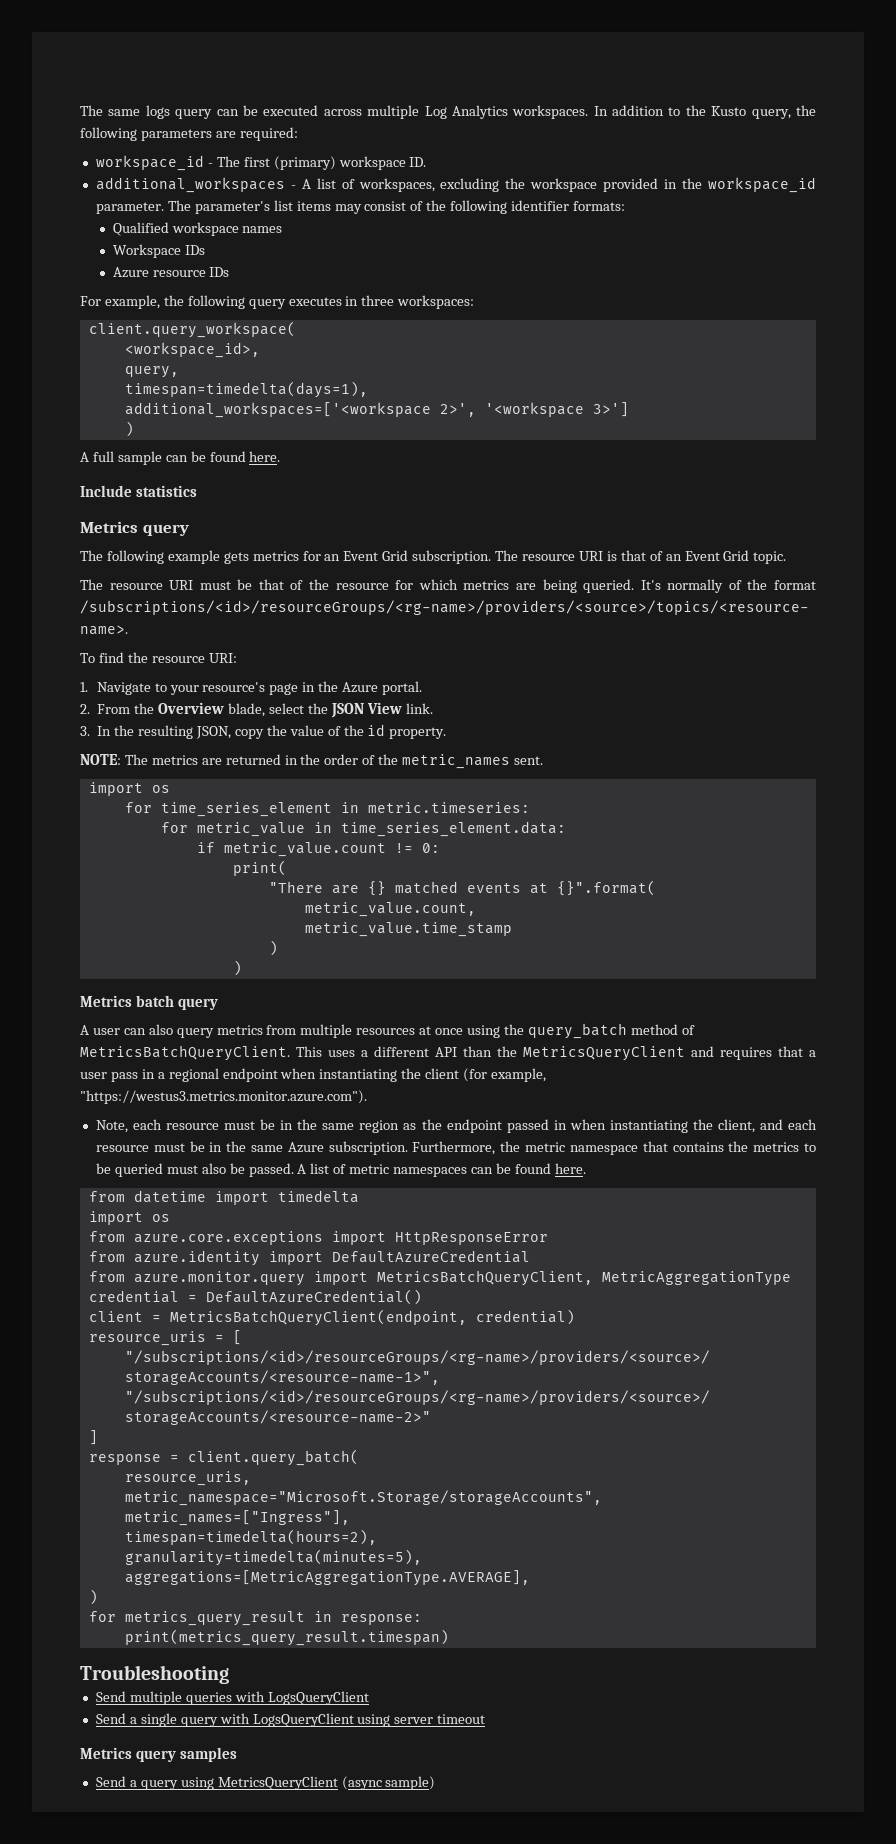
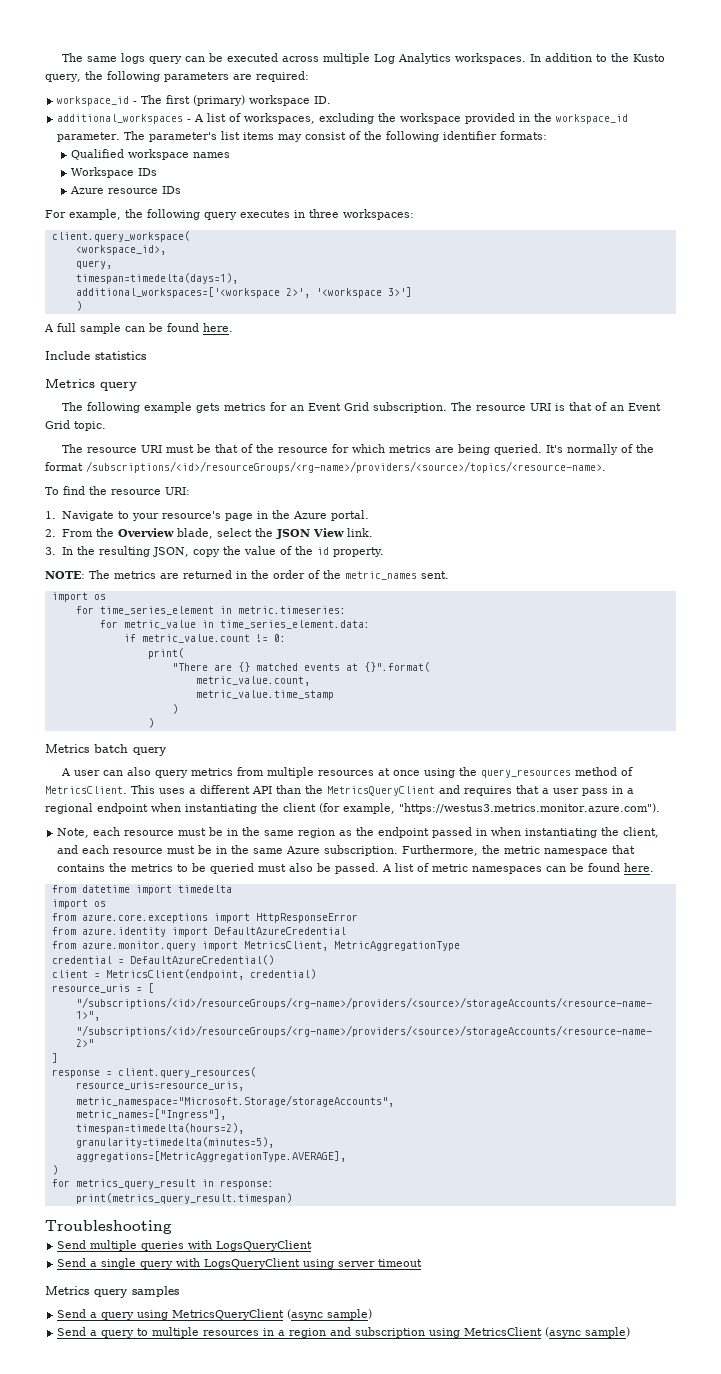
[527,1023,627,1039] query_batch -> [480,769,571,778] query_resources
[80,1045,290,1061] MetricsBatchQueryClient. -> [45,786,127,794] MetricsClient.
[376,1270,593,1286] MetricsBatchQueryClient, -> [243,941,328,951] MetricsClient,
[169,1309,467,1326] MetricsBatchQueryClient(endpoint, -> [105,969,244,980] MetricsClient(endpoint,
[187,1449,359,1466] [124,1471,251,1486] client.query_batch( // resource_uris, -> [117,1067,256,1078] [75,1081,244,1091] client.query_resources( // resource_uris=resource_uris,
(436, 1783) none -> [57,1327,631,1338] // Send a query to multiple resources in a region and subscription using MetricsClient (async sample)

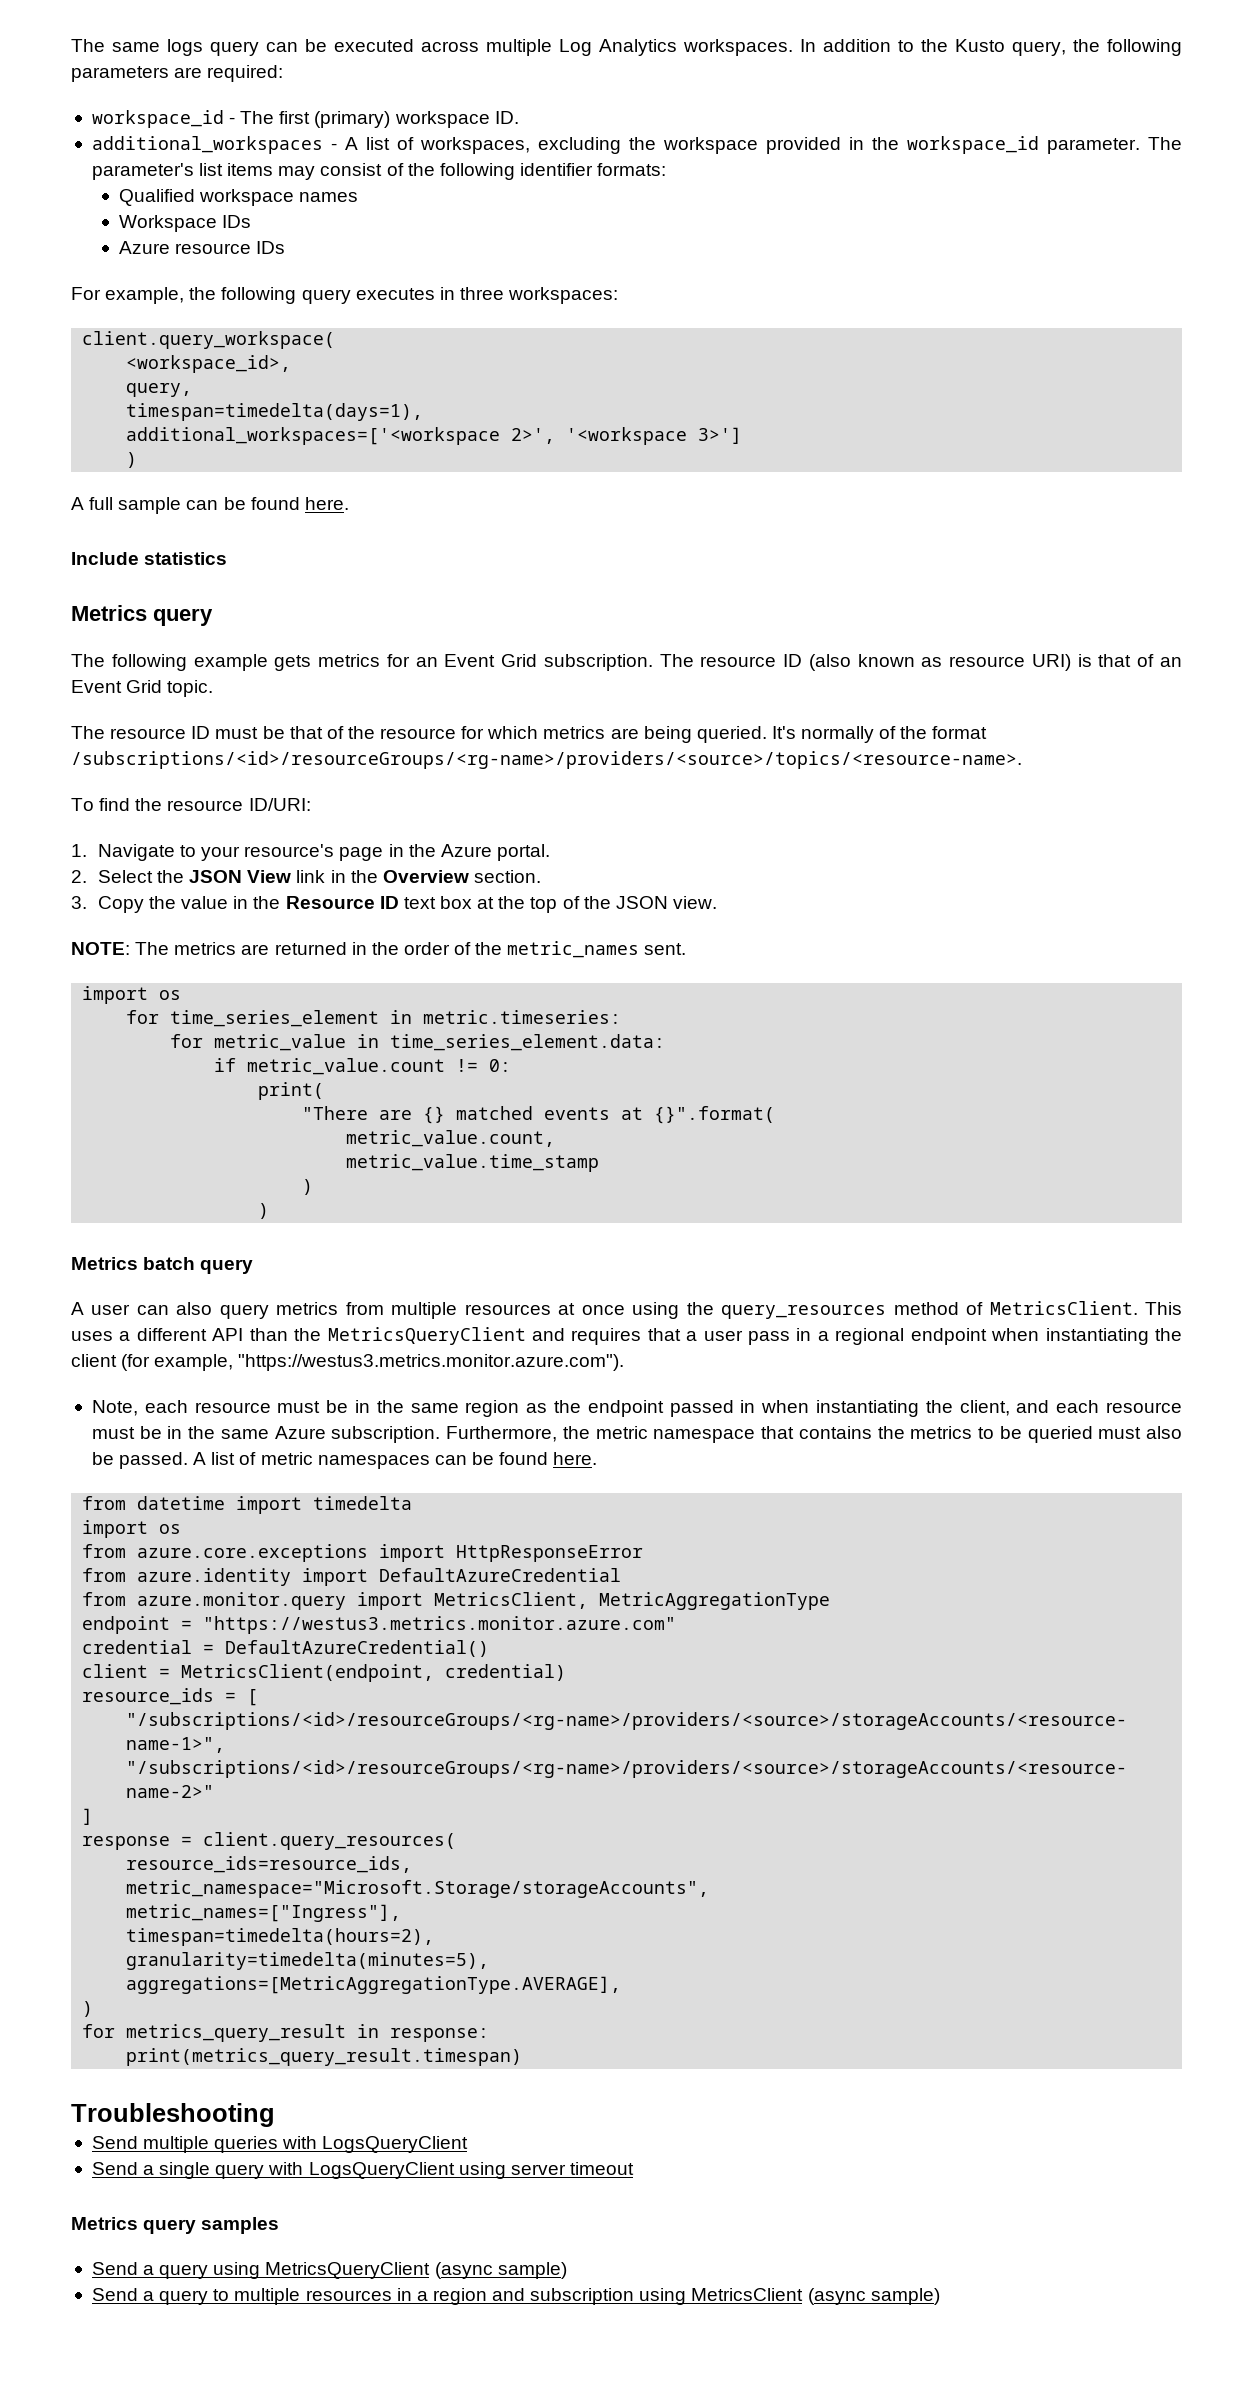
[529,403,551,411] URI -> [783,654,1071,671] ID (also known as resource URI)
[140,445,162,453] URI -> [191,726,211,739] ID
[165,487,190,495] URI: -> [248,798,311,811] ID/URI:
[61,528,373,539] [45,546,385,557] From the Overview blade, select the JSON View link. // 3. In the resulting JSON, copy the value of the id property. -> [97,870,542,883] [71,896,717,913] Select the JSON View link in the Overview section. // 3. Copy the value in the Resource ID text box at the top of the JSON view.
(460, 946) none -> [82,1616,677,1634] // endpoint = "https://westus3.metrics.monitor.azure.com"
[51,984,130,993] resource_uris -> [82,1688,215,1705] resource_ids
[75,1081,244,1091] resource_uris=resource_uris, -> [126,1856,413,1873] resource_ids=resource_ids,

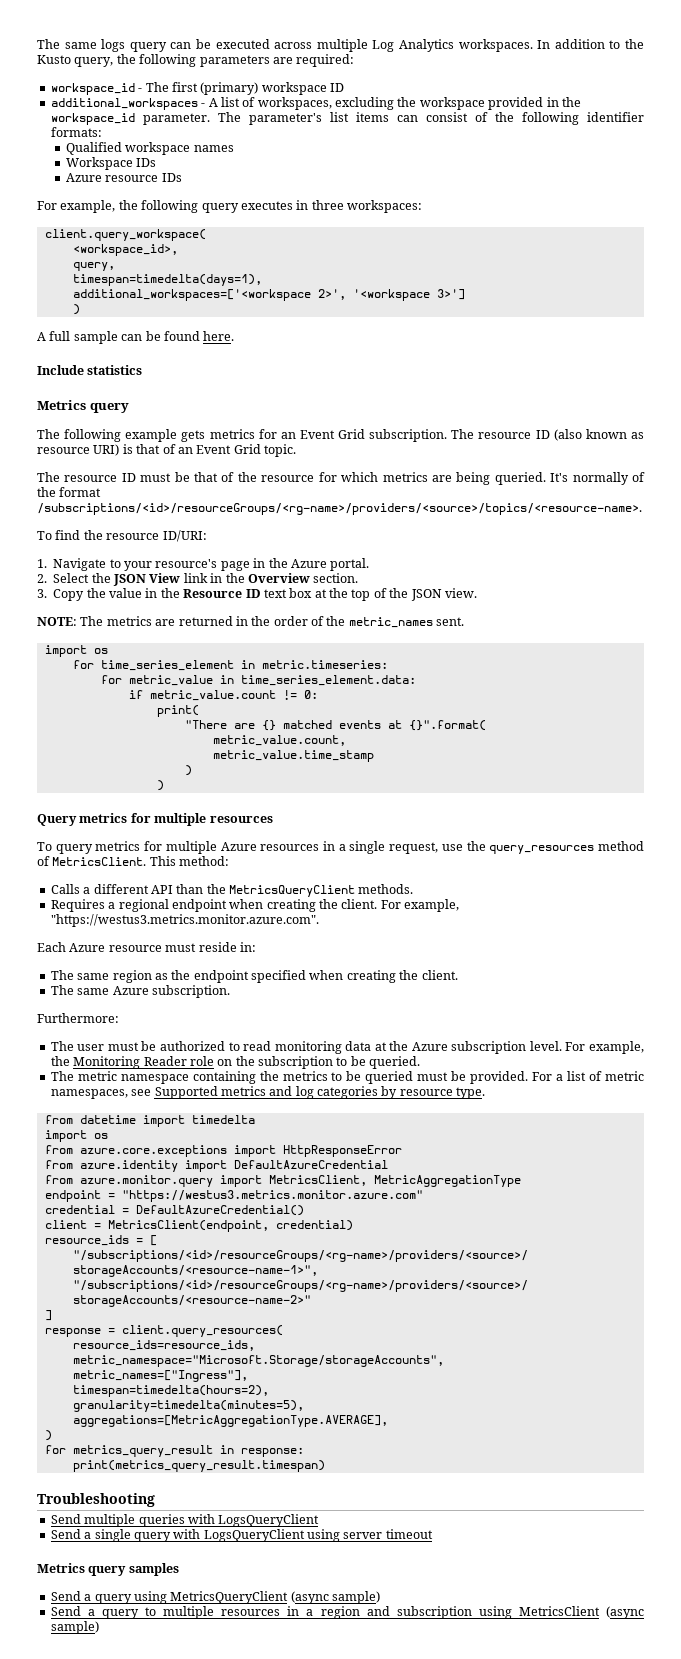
[494,111,519,124] ID. -> [330,83,344,92] ID
[278,166,316,180] may -> [396,115,418,122] can
[71,1257,254,1274] [71,1302,680,1319] Metrics batch query // A user can also query metrics from multiple resources at once using -> [37,813,273,826] [37,841,463,854] Query metrics for multiple resources // To query metrics for multiple Azure resources in a single request, use
[71,1331,113,1341] uses -> [179,856,230,866] [50,884,80,894] method: // Calls
[531,1328,1183,1345] [71,1354,625,1371] [91,1400,404,1416] and requires that a user pass in a regional endpoint when instantiating the client (for example, "https://westus3.metrics.monitor.azure.com"). // Note, each resource must be in the -> [358,884,414,894] [50,899,460,912] [50,914,319,927] [37,942,256,952] [50,970,74,980] methods. // Requires a regional endpoint when creating the client. For example, "https://westus3.metrics.monitor.azure.com". // Each Azure resource must reside in: // The
[669,1400,1182,1417] [91,1426,872,1443] passed in when instantiating the client, and each resource must be in the same Azure subscription. Furthermore, the metric namespace that contains -> [251,970,458,983] [50,985,230,998] [37,1013,119,1023] [50,1041,644,1054] [50,1056,421,1069] [50,1071,256,1084] specified when creating the client. // The same Azure subscription. // Furthermore: // The user must be authorized to read monitoring data at the Azure subscription level. For example, the Monitoring Reader role on the subscription to be queried. // The metric namespace containing
[1145,1426,1182,1439] [91,1452,598,1469] also be passed. A list of metric namespaces can be found here. -> [451,1071,644,1084] [50,1086,486,1099] be provided. For a list of metric namespaces, see Supported metrics and log categories by resource type.

